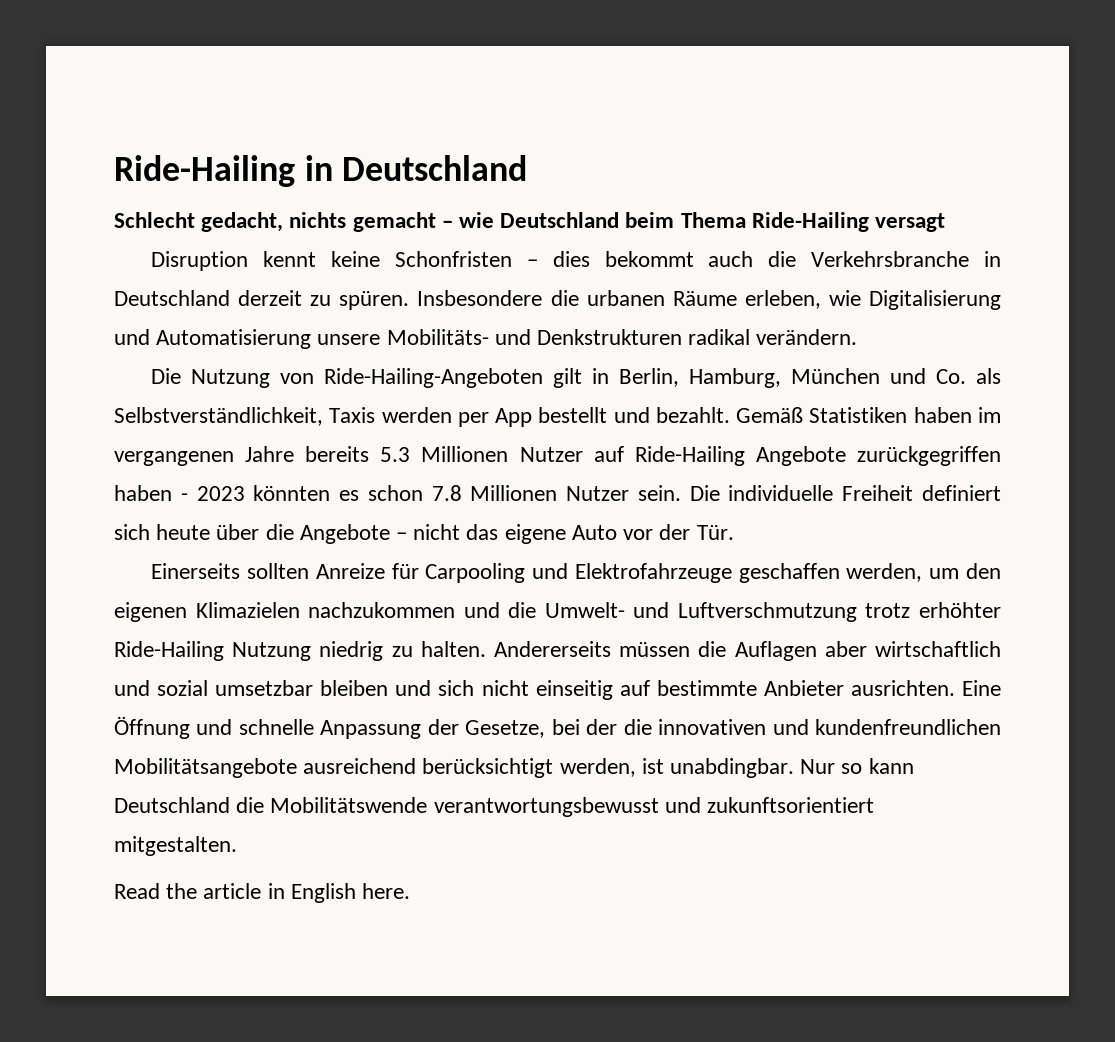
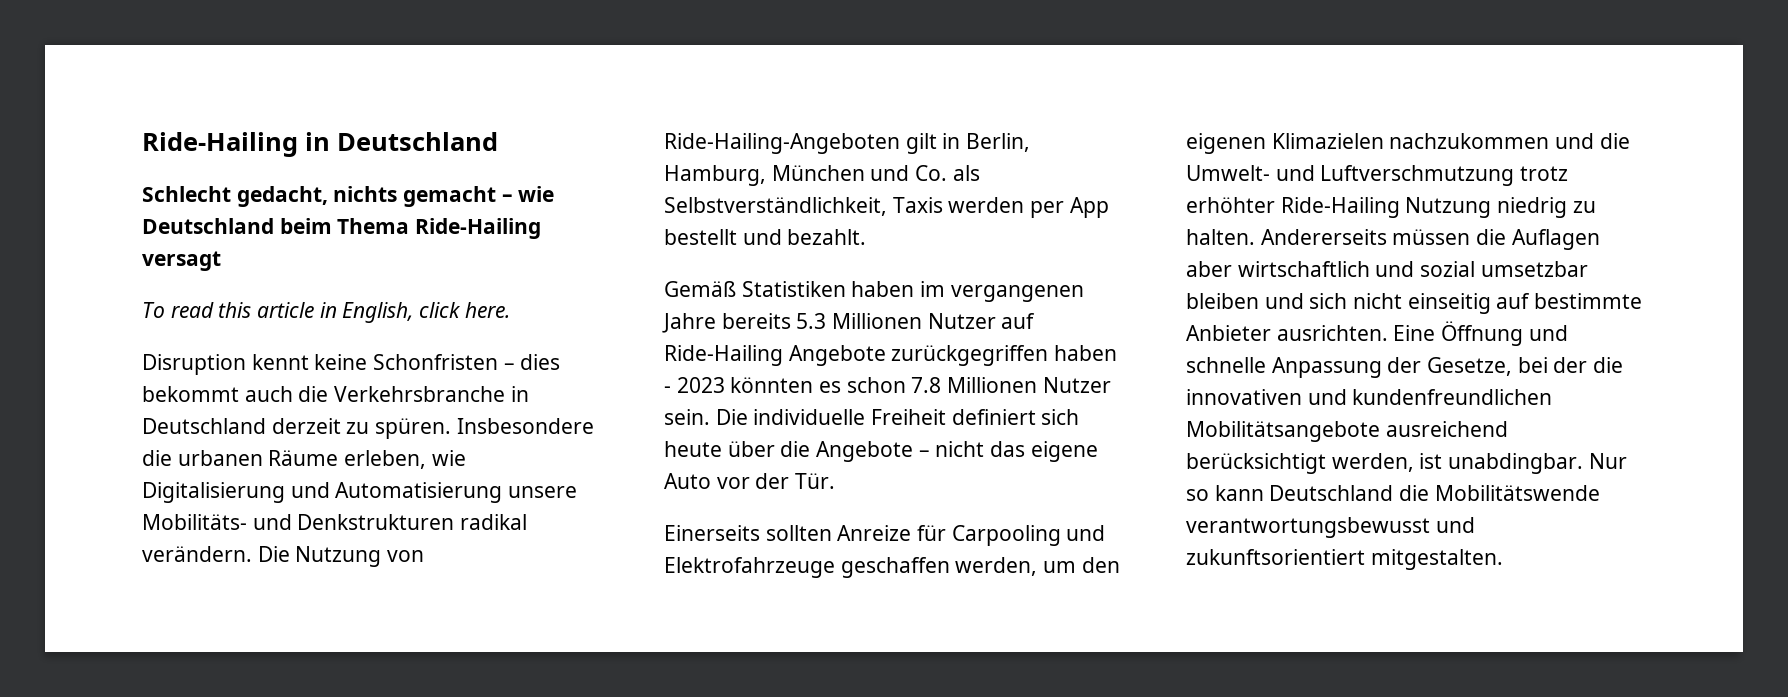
(946, 222) none -> [142,302,510,323] // To read this article in English, click here.
(858, 337) // -> (252, 554) none
(730, 415) none -> (867, 237) //
[114,883,411,903] // Read the article in English here. -> (1503, 559) none

